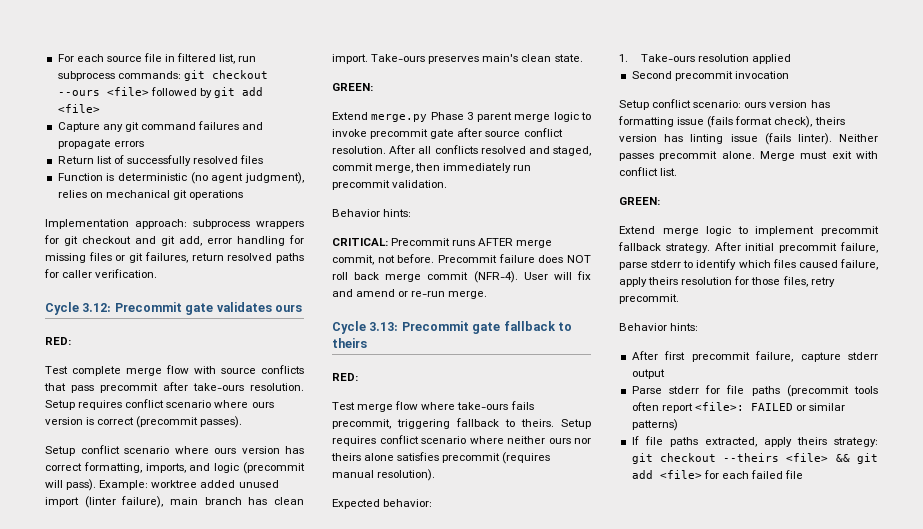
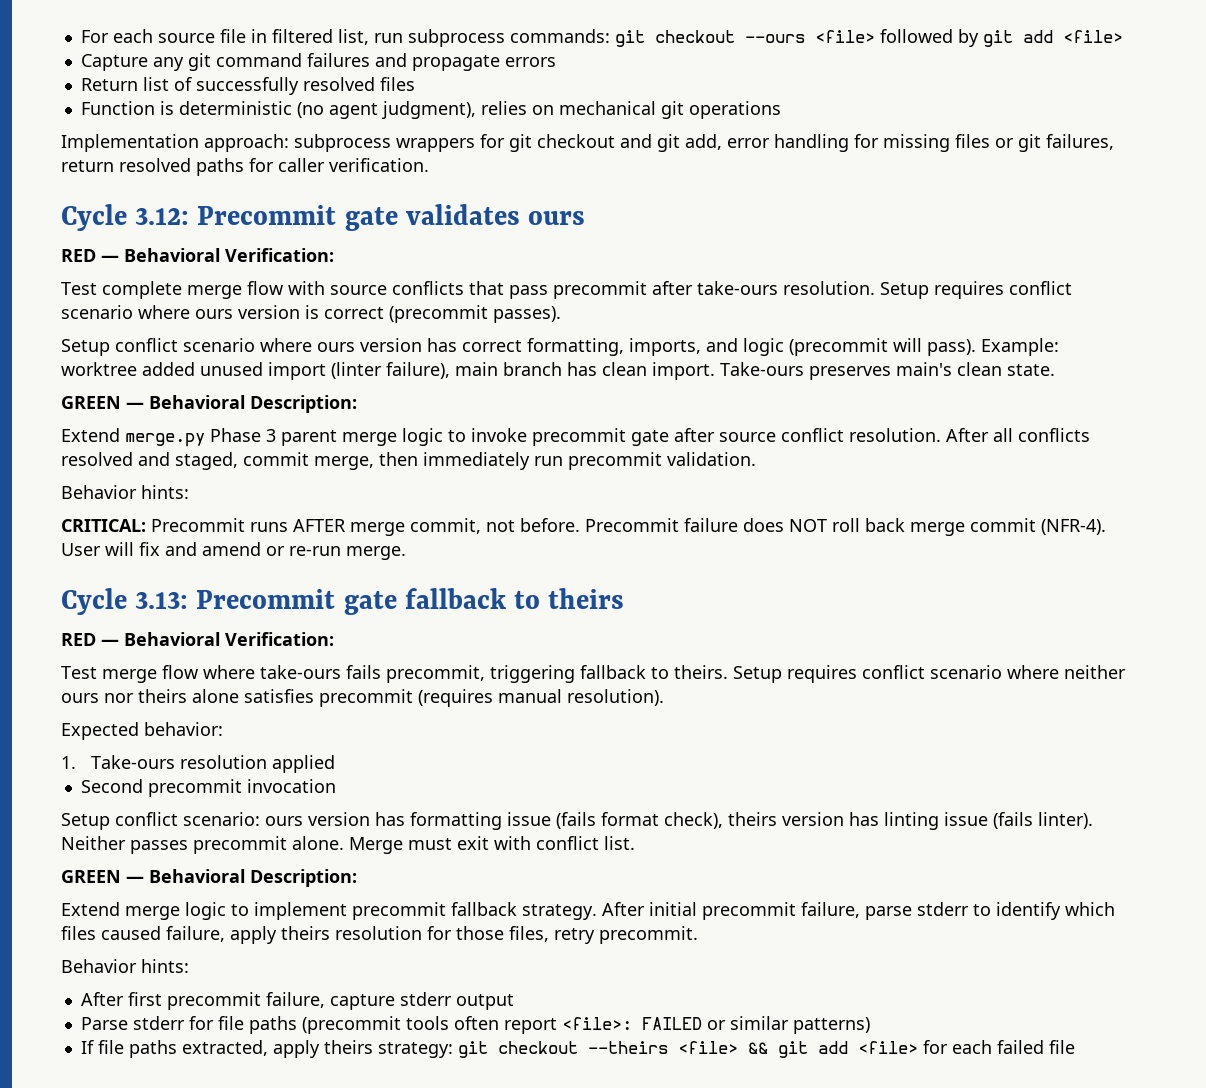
[45,337,71,345] RED: -> [61,248,334,262] RED — Behavioral Verification:
[332,83,373,91] GREEN: -> [61,395,357,413] GREEN — Behavioral Description:
[332,373,358,381] RED: -> [61,632,334,646] RED — Behavioral Verification:
[619,197,660,205] GREEN: -> [61,869,357,887] GREEN — Behavioral Description:

